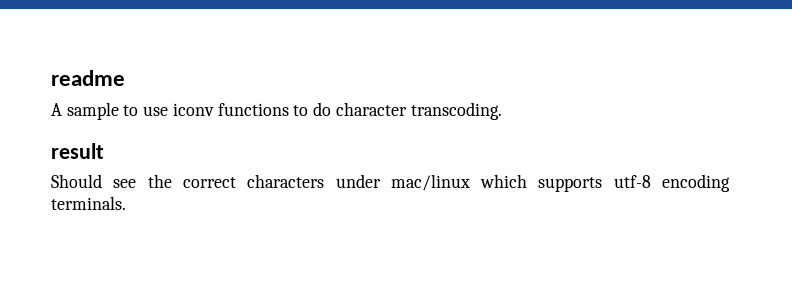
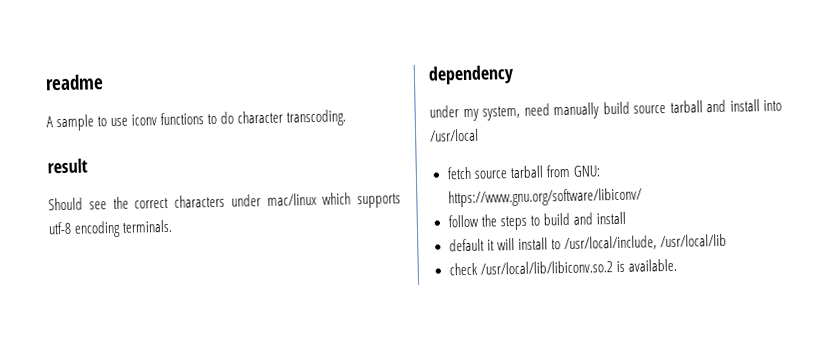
(126, 203) none -> [428,65,515,85] [429,99,782,122] [429,128,479,142] [446,164,600,180] [447,187,642,208] [447,211,626,231] [448,233,727,252] [448,258,677,276] // dependency // under my system, need manually build source tarball and install into /usr/local // fetch source tarball from GNU: https://www.gnu.org/software/libiconv/ // follow the steps to build and install // default it will install to /usr/local/include, /usr/local/lib // check /usr/local/lib/libiconv.so.2 is available.

